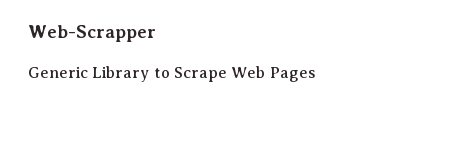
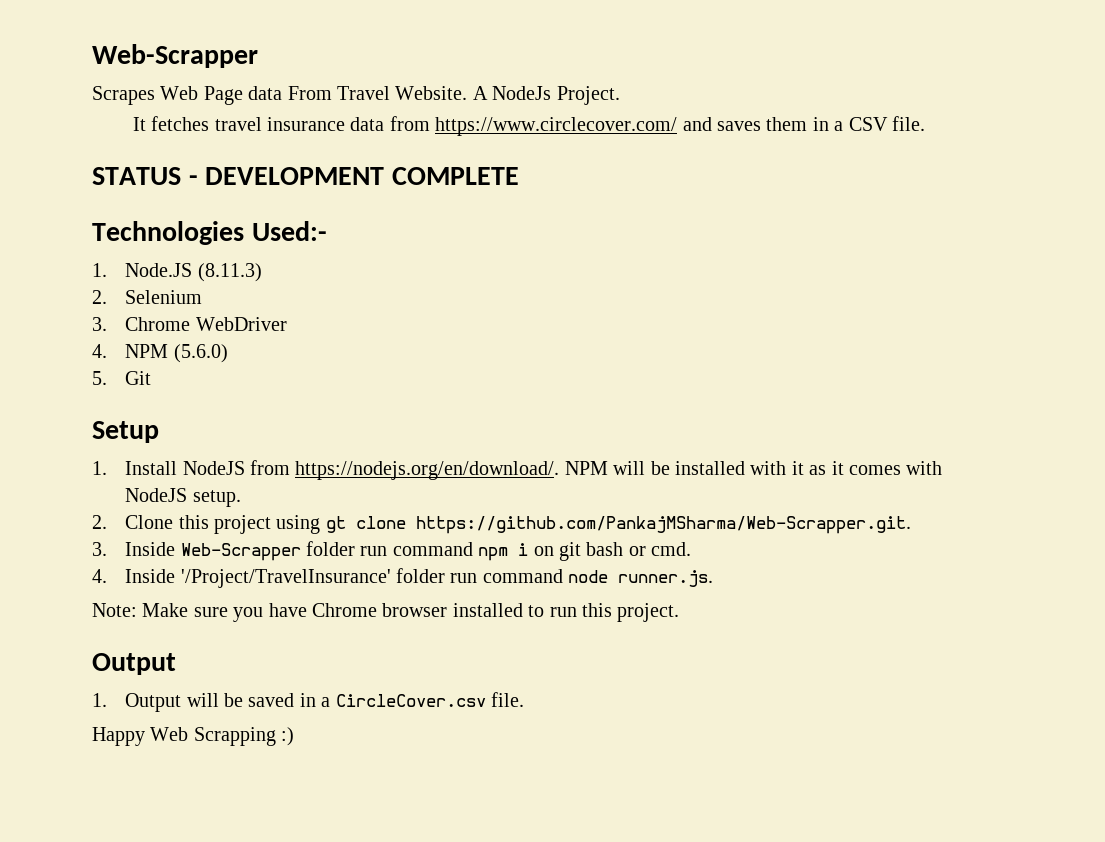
[28,66,315,82] Generic Library to Scrape Web Pages -> [92,86,620,105] [132,116,925,136] [92,167,519,185] [92,221,327,245] [92,263,262,282] [92,290,203,304] [92,317,287,331] [92,344,228,363] [92,371,152,385] [92,421,159,443] [92,460,943,480] [125,488,241,507] [92,515,911,534] [92,541,692,561] [92,568,714,588] [92,603,680,622] [92,653,176,675] [92,692,525,712] [92,727,295,746] Scrapes Web Page data From Travel Website. A NodeJs Project. // It fetches travel insurance data from https://www.circlecover.com/ and saves them in a CSV file. // STATUS - DEVELOPMENT COMPLETE // Technologies Used:- // 1. Node.JS (8.11.3) // 2. Selenium // 3. Chrome WebDriver // 4. NPM (5.6.0) // 5. Git // Setup // 1. Install NodeJS from https://nodejs.org/en/download/. NPM will be installed with it as it comes with NodeJS setup. // 2. Clone this project using gt clone https://github.com/PankajMSharma/Web-Scrapper.git. // 3. Inside Web-Scrapper folder run command npm i on git bash or cmd. // 4. Inside '/Project/TravelInsurance' folder run command node runner.js. // Note: Make sure you have Chrome browser installed to run this project. // Output // 1. Output will be saved in a CircleCover.csv file. // Happy Web Scrapping :)

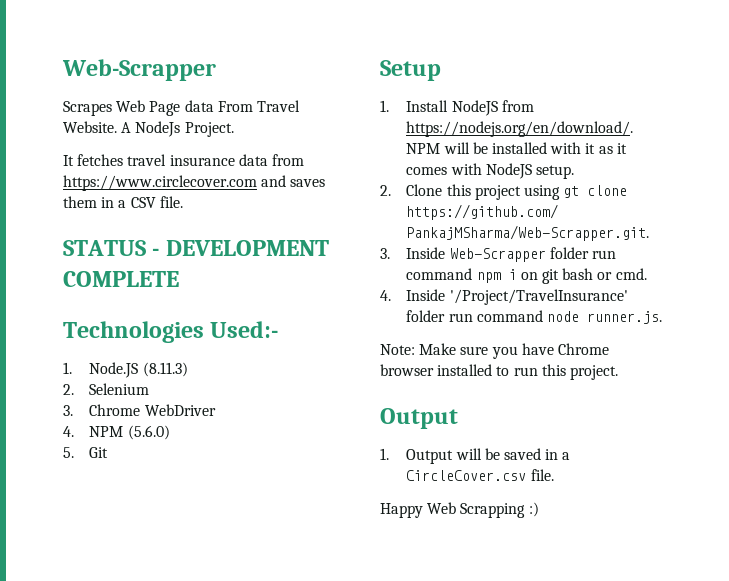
[435,117,678,136] https://www.circlecover.com/ -> [63,175,257,191] https://www.circlecover.com

